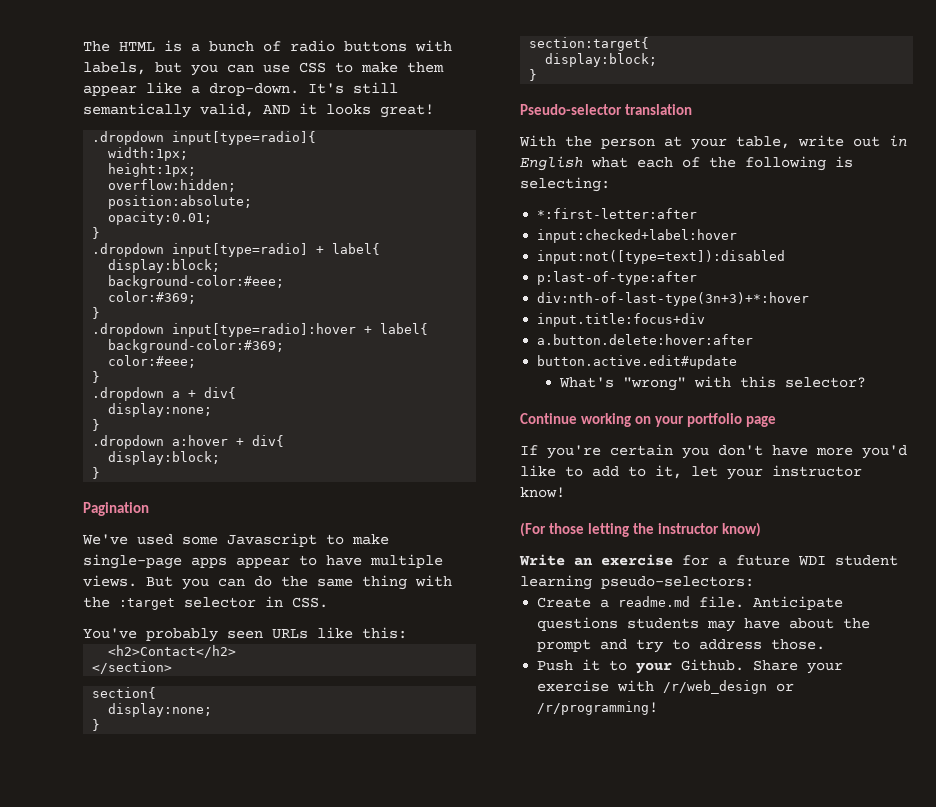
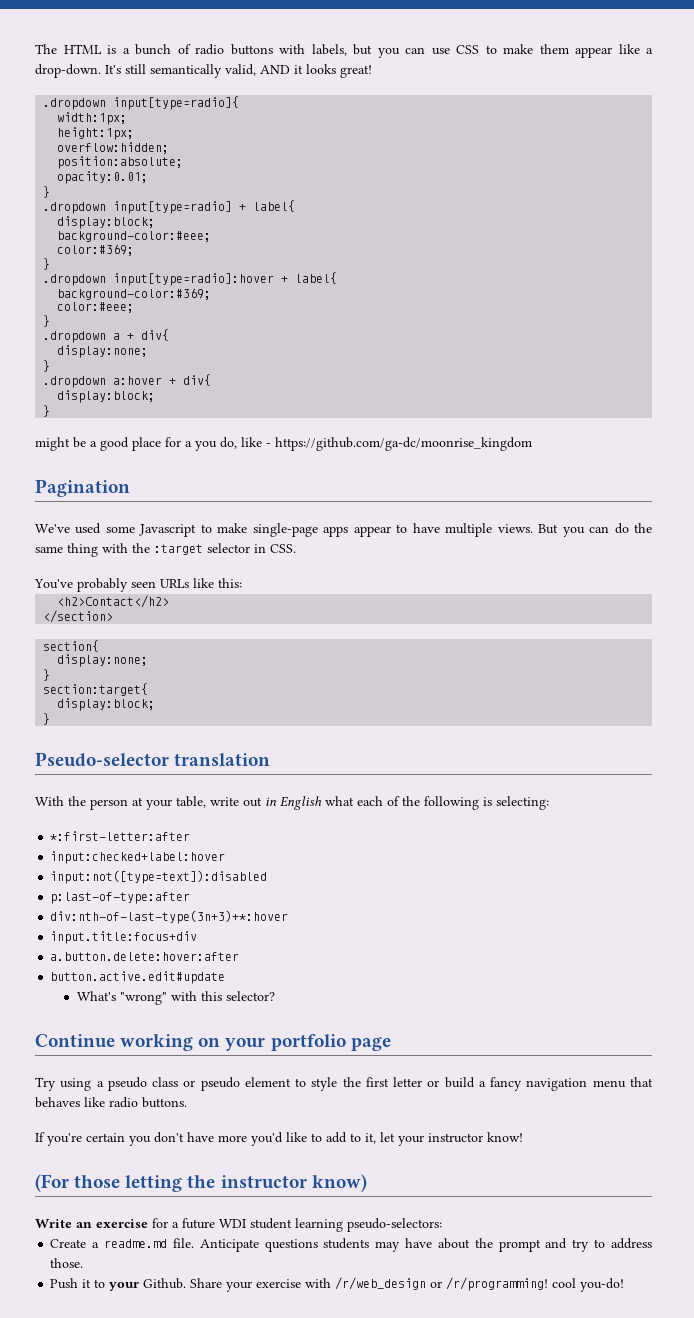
(101, 473) none -> [35,437,532,451] // might be a good place for a you do, like - https://github.com/ga-dc/moonrise_kingdom
(777, 421) none -> [35,1077,653,1091] [35,1097,187,1108] // Try using a pseudo class or pseudo element to style the first letter or build a fancy navigation menu that behaves like radio buttons.
(659, 708) none -> [552,1278,625,1292] cool you-do!

